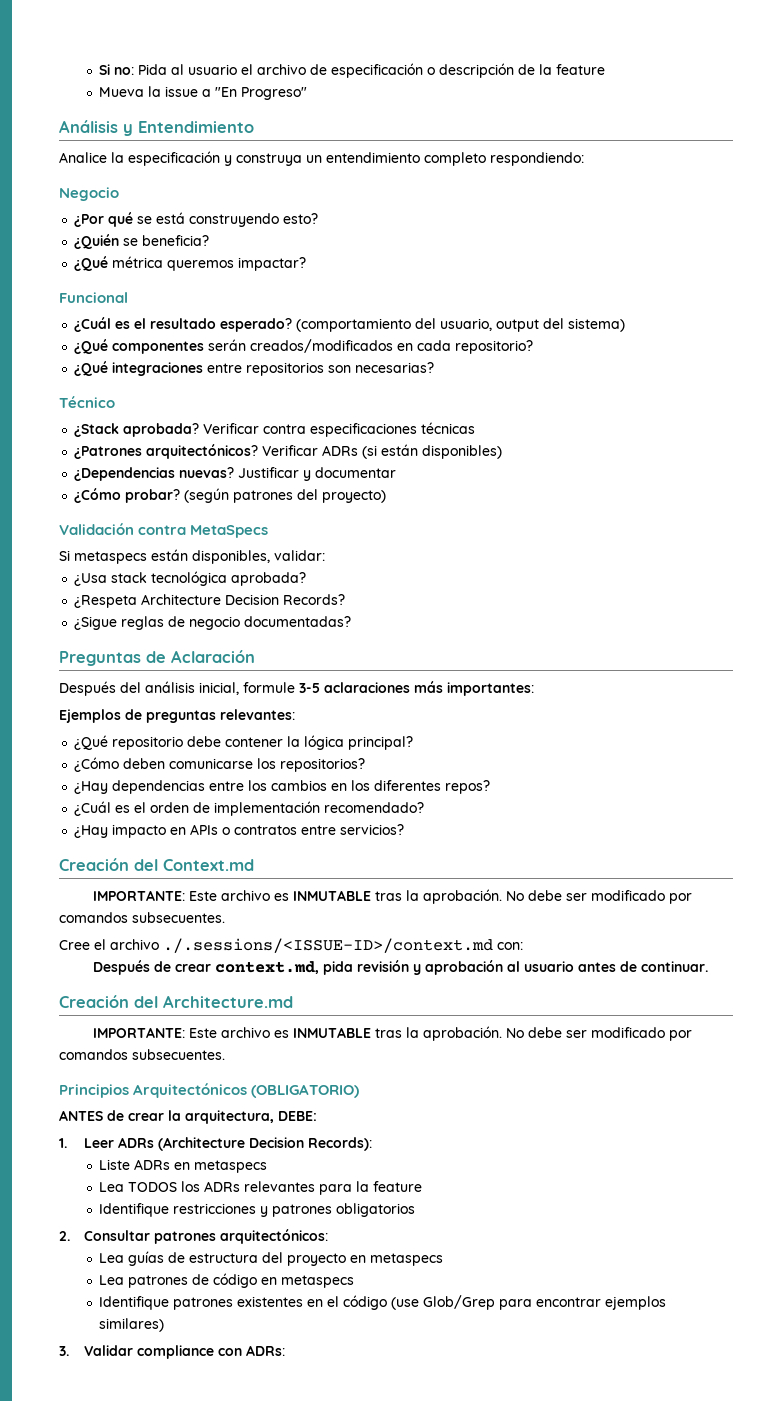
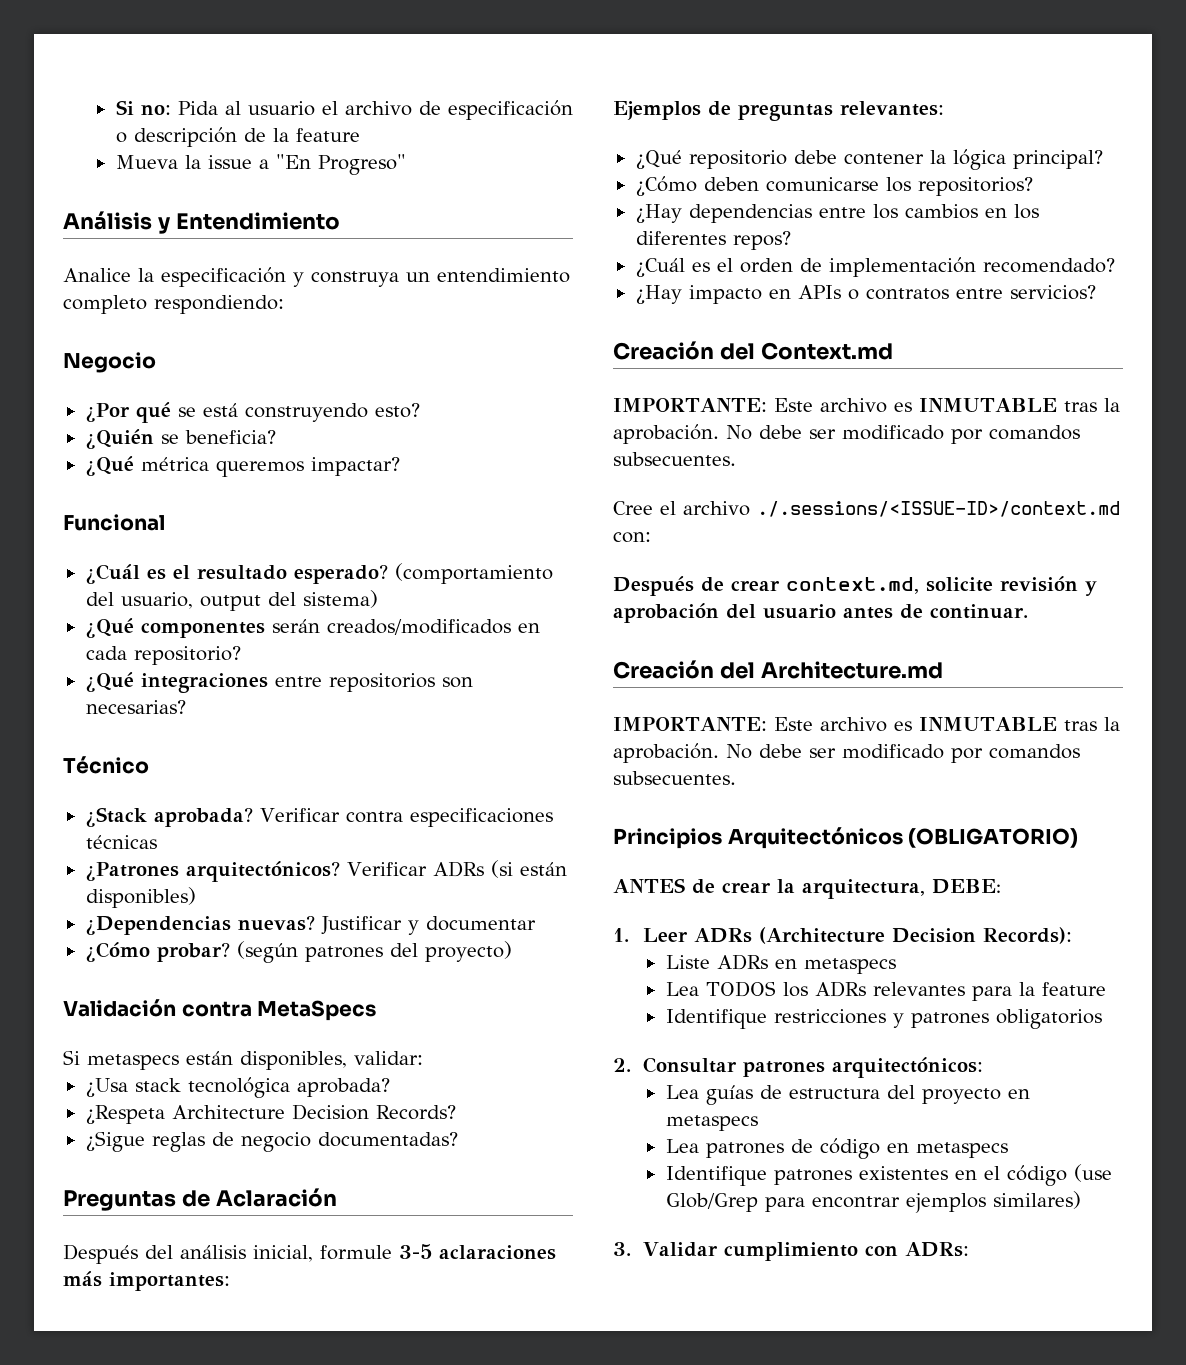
[323,961,354,975] pida -> [926,577,993,592] solicite
[507,961,521,972] al -> [726,604,756,619] del
[137,1345,215,1359] compliance -> [724,1242,859,1261] cumplimiento

